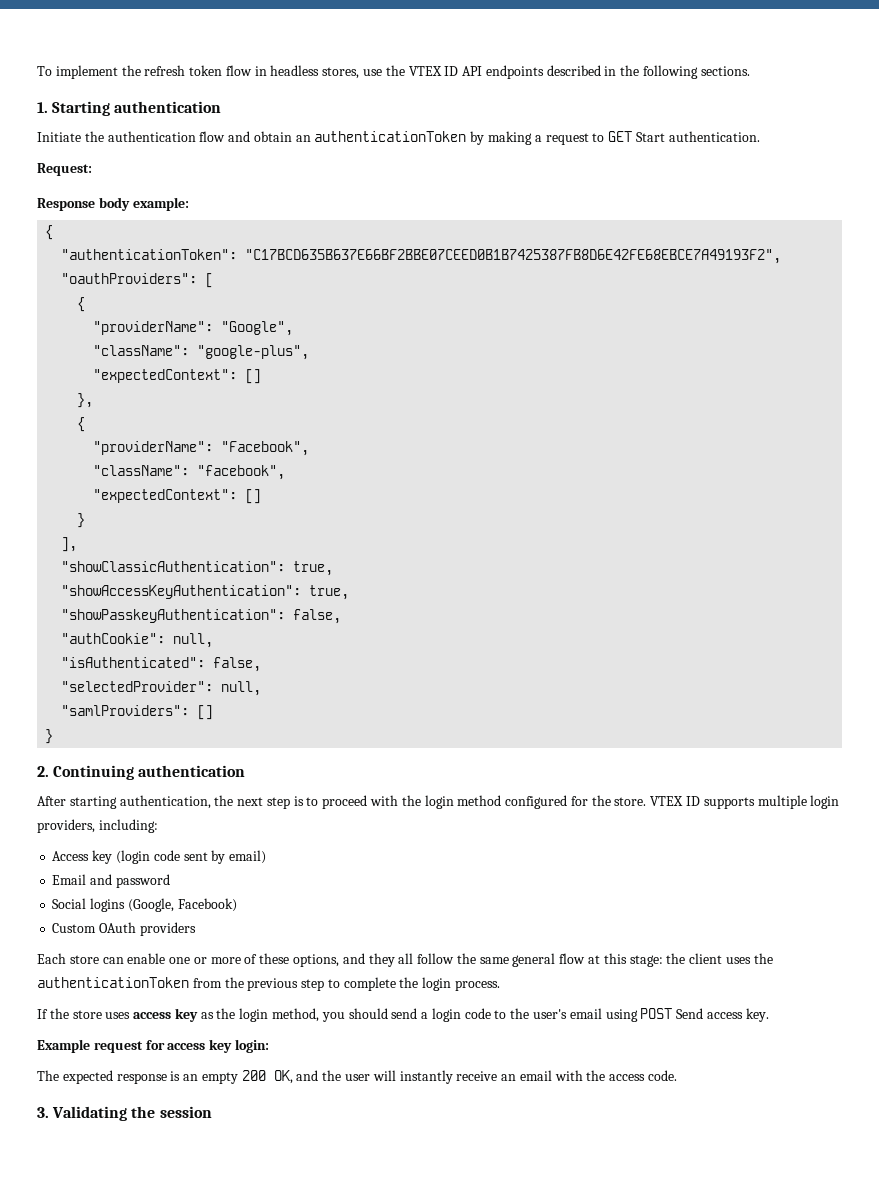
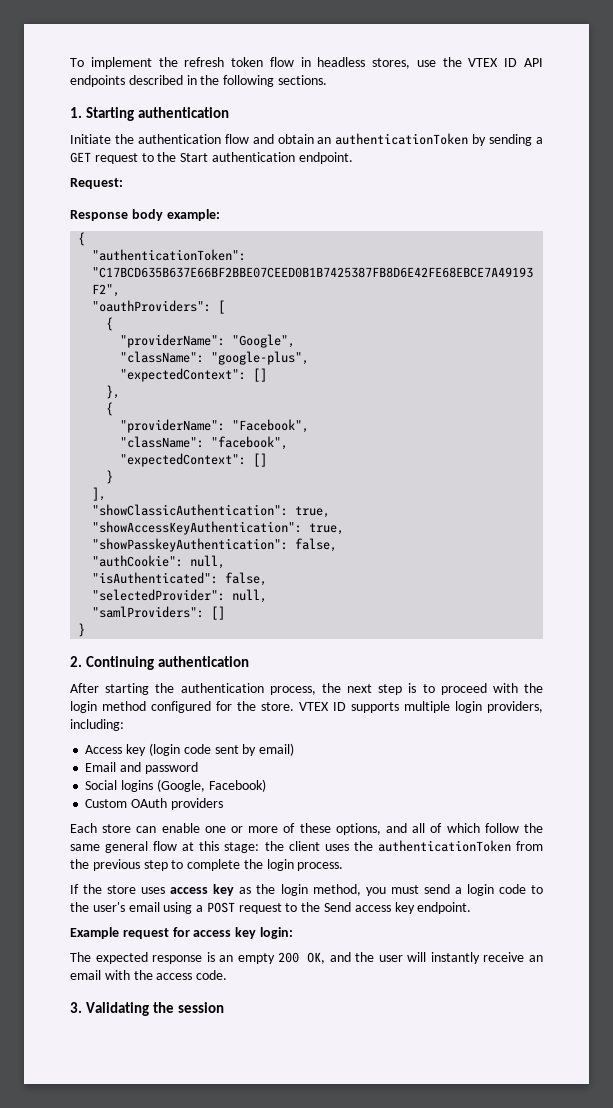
[488,131,760,145] making a request to GET Start authentication. -> [489,134,543,146] [70,152,353,164] sending a GET request to the Start authentication endpoint.
[119,795,211,809] authentication, -> [155,683,316,695] the authentication process,
[368,953,414,967] they all -> [412,823,480,833] all of which
[348,1008,388,1019] should -> [390,885,419,894] must
[640,1008,769,1022] POST Send access key. -> [196,902,472,914] a POST request to the Send access key endpoint.

